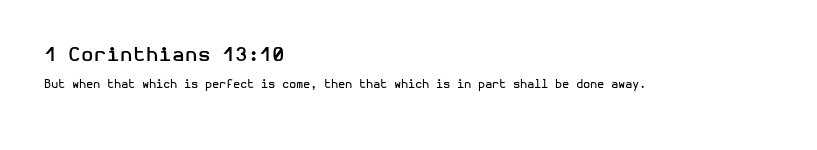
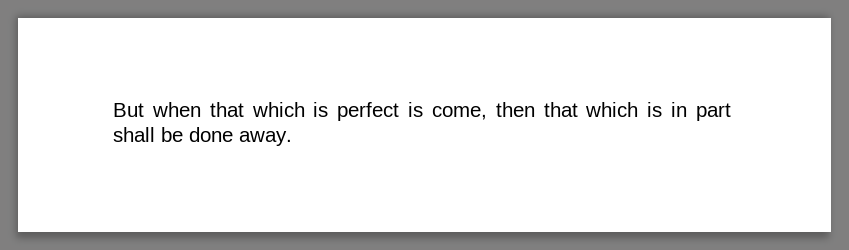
[44,47,285,61] 1 Corinthians 13:10 // -> (113, 110) none

